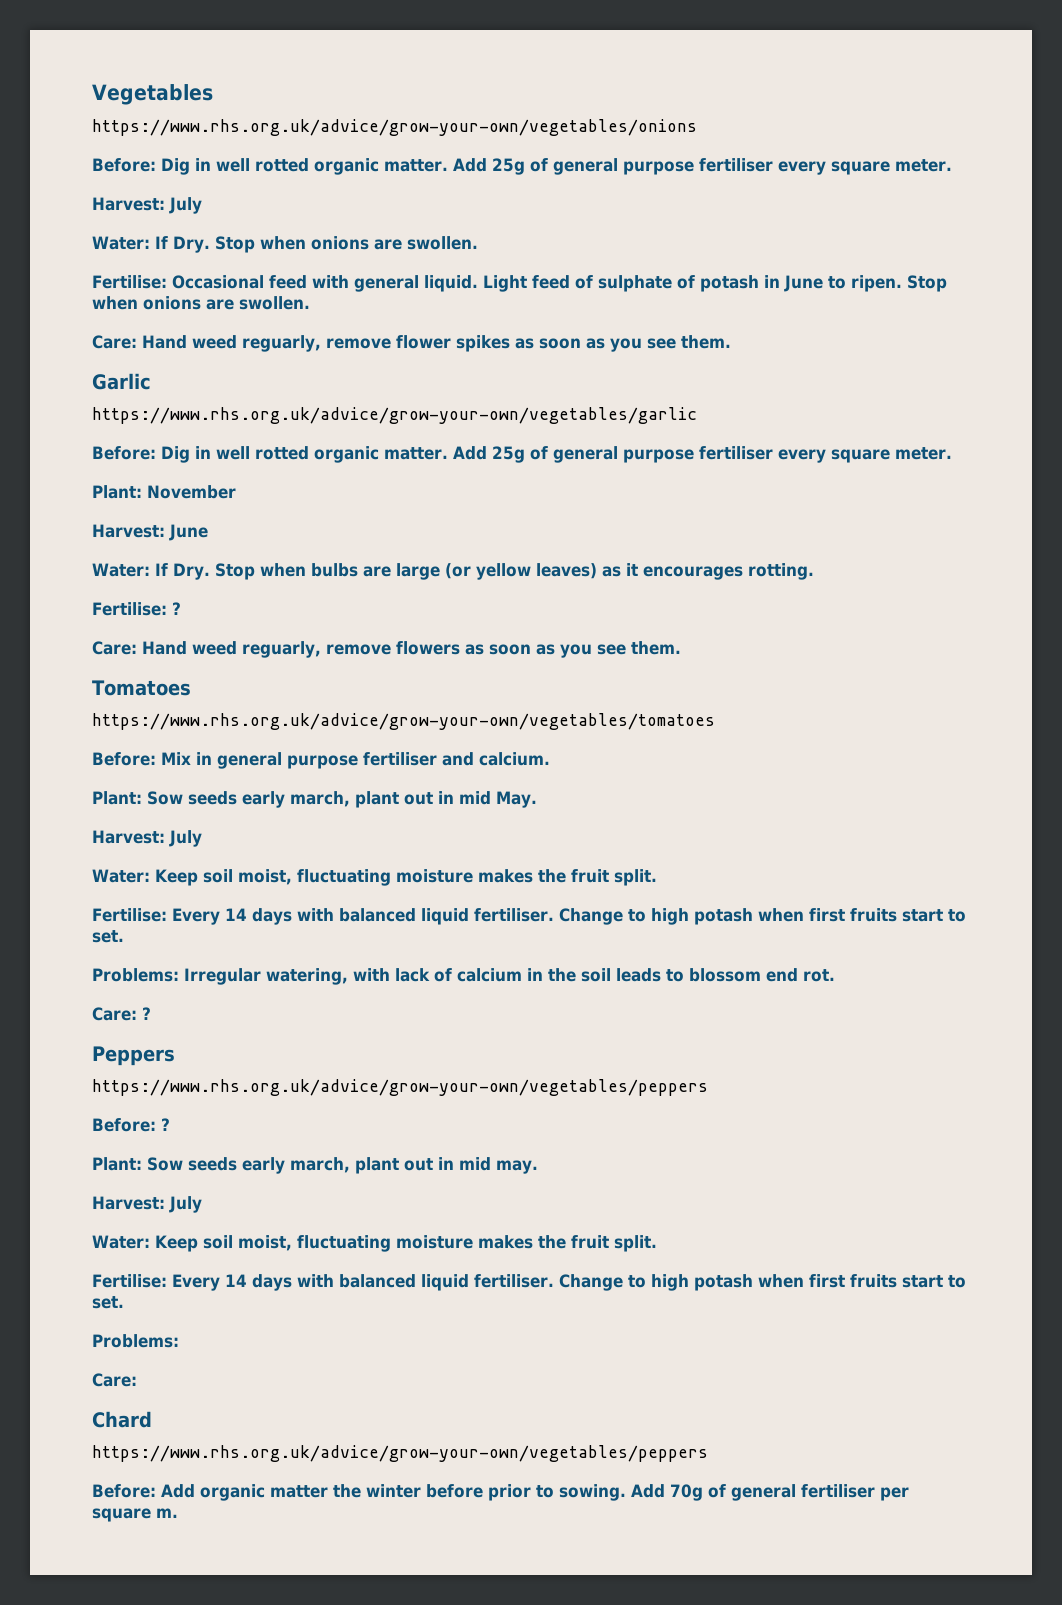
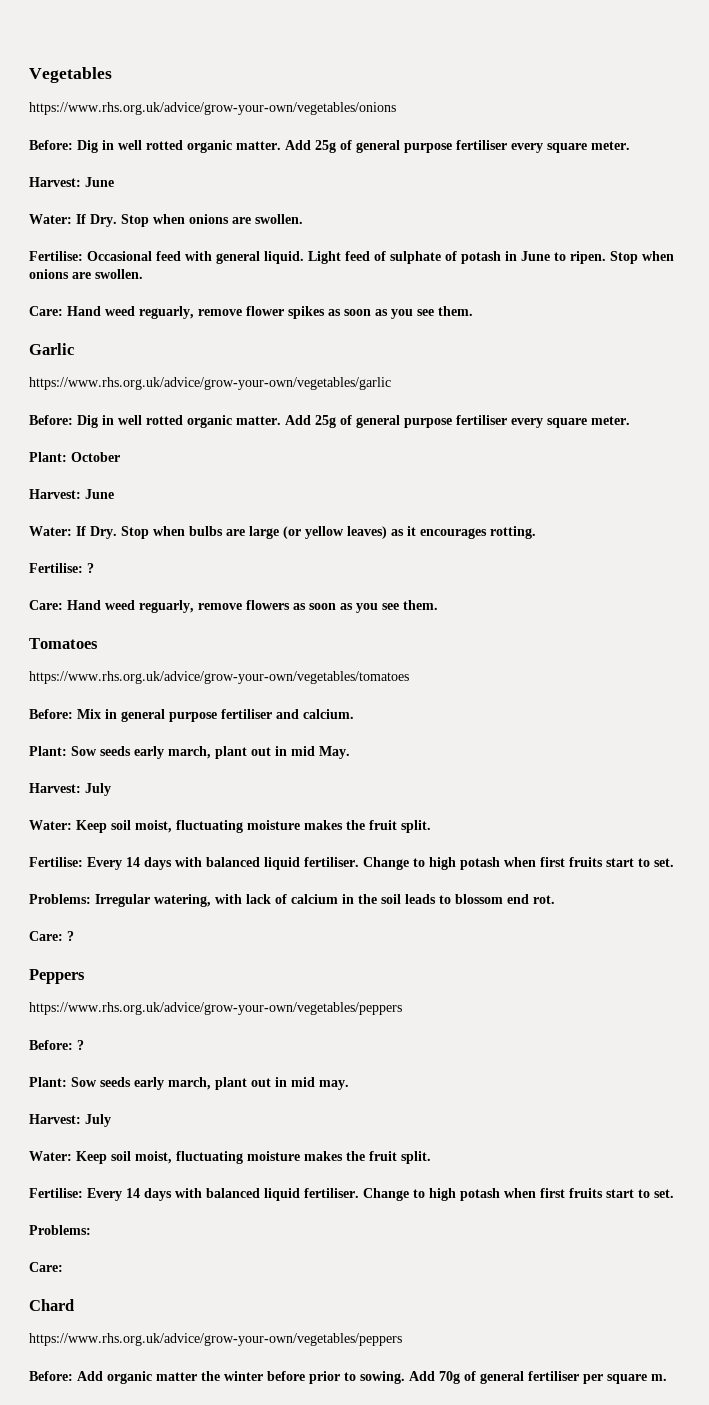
[169,197,202,214] July -> [85,177,114,187] June
[147,485,236,499] November -> [71,452,120,462] October

